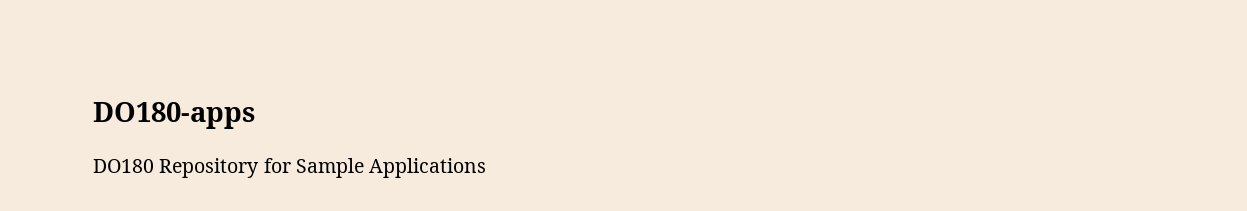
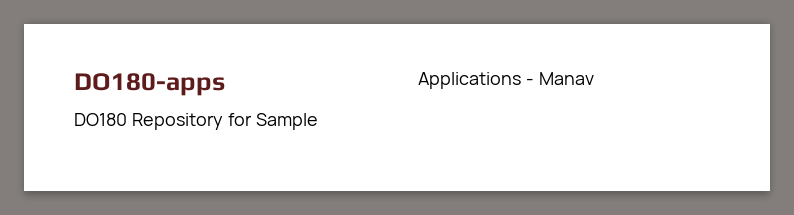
(487, 168) none -> [525,72,594,85] - Manav

